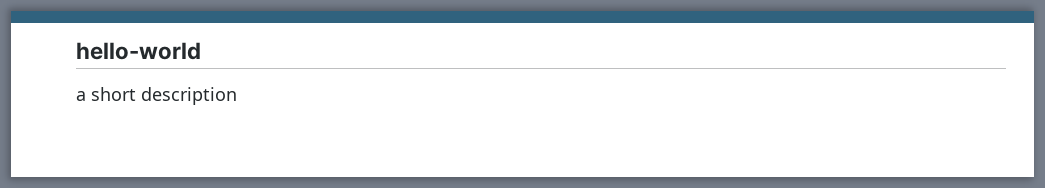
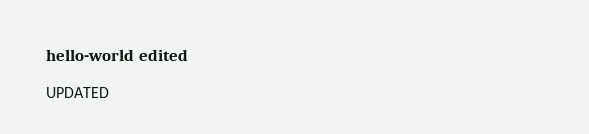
[76,87,237,105] // a short description -> [138,49,188,61] [46,87,109,98] edited // UPDATED

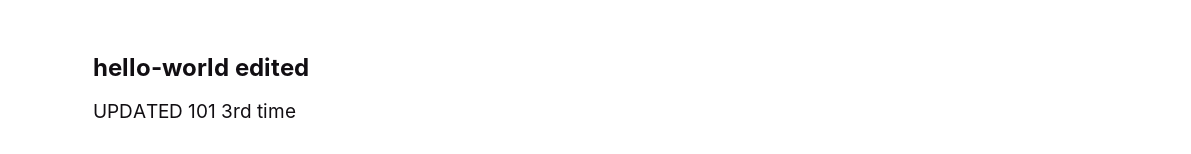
(109, 92) none -> [188,103,297,118] 101 3rd time

